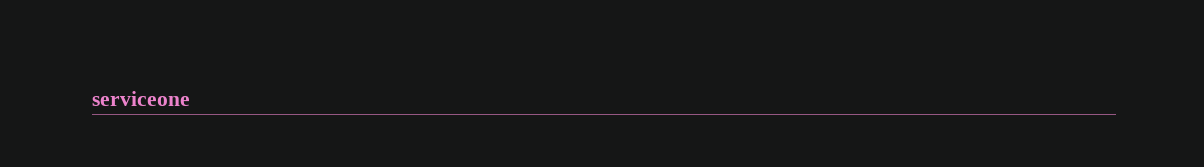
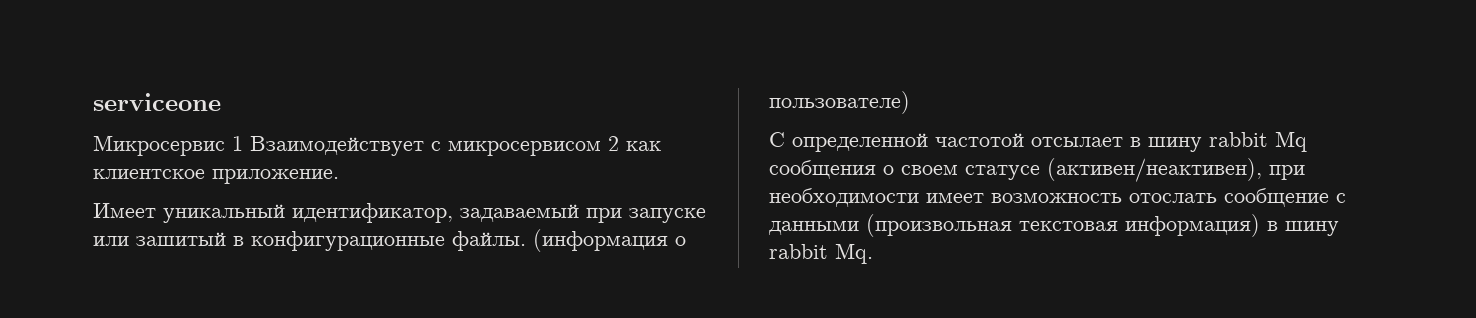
(190, 98) none -> [93,135,661,156] [93,169,339,184] [93,203,706,223] [93,229,686,252] [769,91,910,114] [769,131,1307,152] [769,158,1305,182] [769,188,1346,207] [769,214,1339,237] [769,243,873,264] // Микросервис 1 Взаимодействует с микросервисом 2 как клиентское приложение. // Имеет уникальный идентификатор, задаваемый при запуске или зашитый в конфигурационные файлы. (информация о пользователе) // С определенной частотой отсылает в шину rabbit Mq сообщения о своем статусе (активен/неактивен), при необходимости имеет возможность отослать сообщение с данными (произвольная текстовая информация) в шину rabbit Mq.

